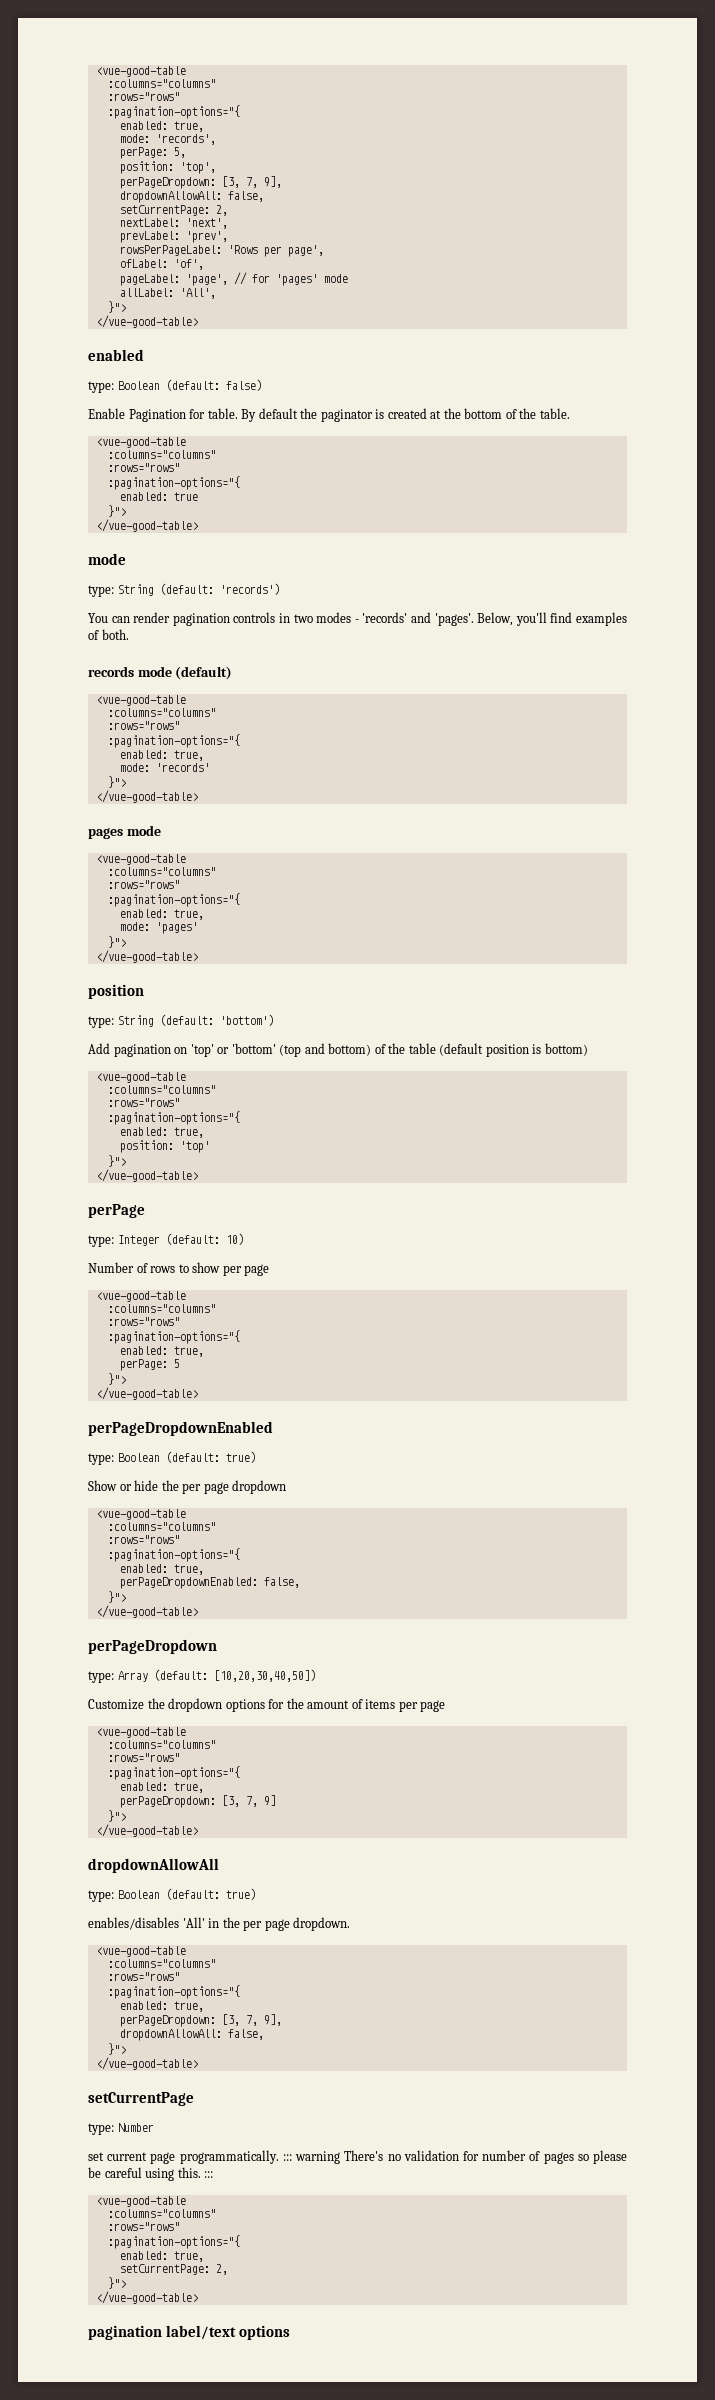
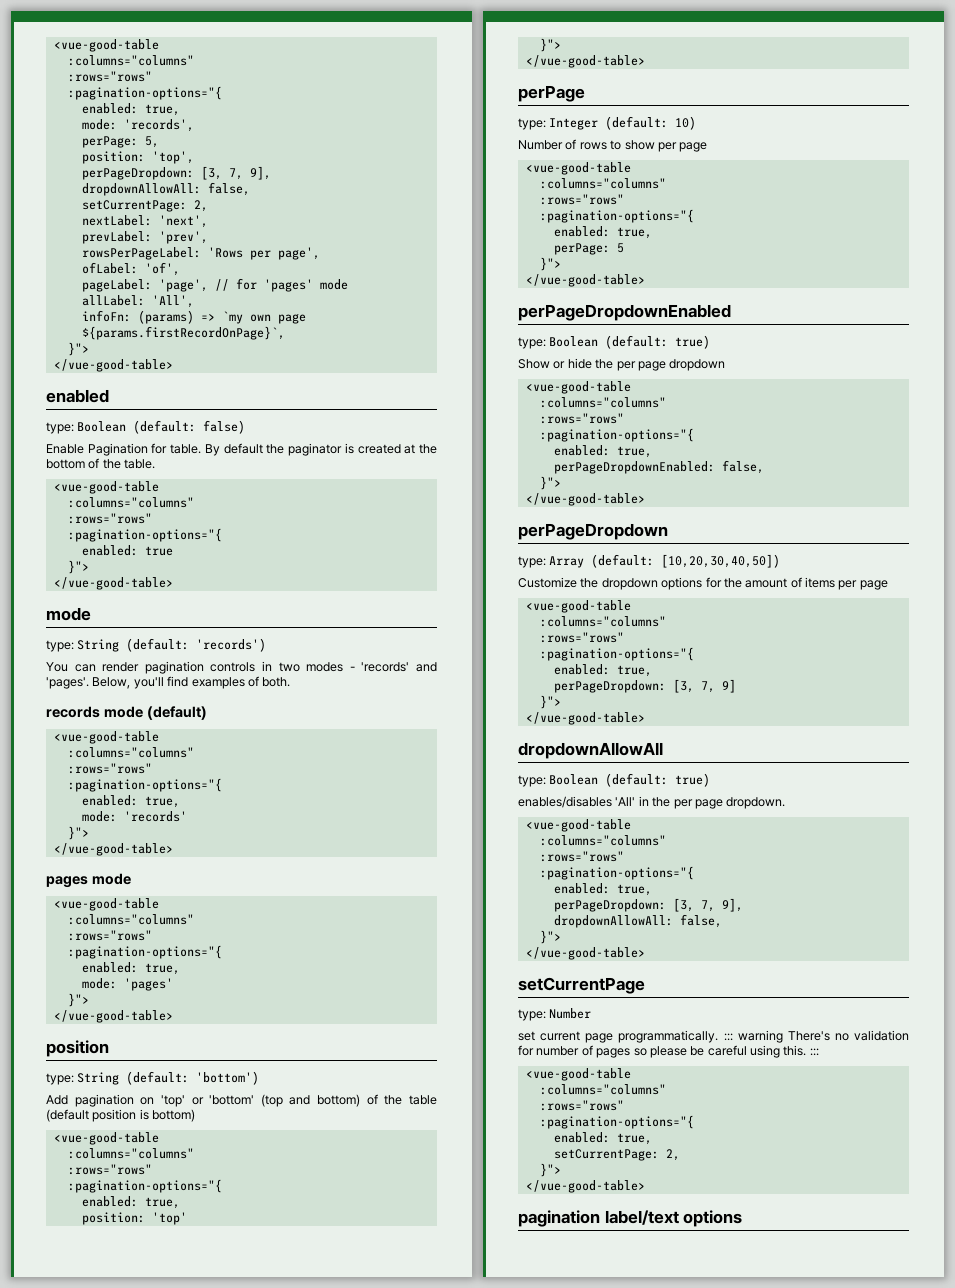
(216, 293) none -> [81,310,306,324] [81,326,285,340] // infoFn: (params) => `my own page ${params.firstRecordOnPage}`,

